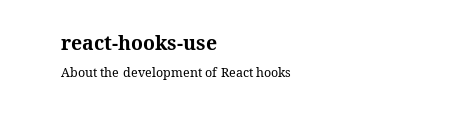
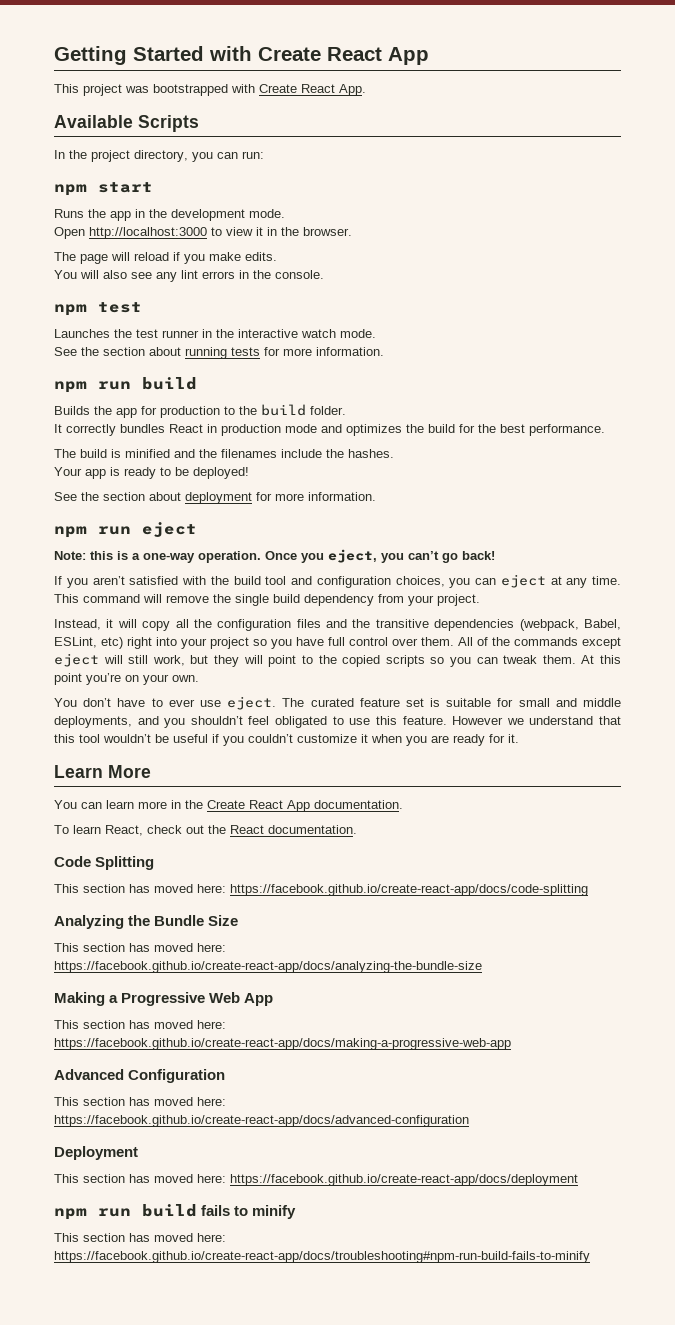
[61,35,217,50] [61,67,291,80] react-hooks-use // About the development of React hooks -> [54,46,429,65] [54,84,366,96] [54,115,199,132] [54,150,264,162] [54,182,153,196] [54,209,285,221] [54,227,352,239] [54,252,277,264] [54,270,324,282] [54,302,142,316] [54,329,376,338] [54,347,384,359] [54,377,197,393] [54,404,346,418] [54,424,605,436] [54,449,394,458] [54,467,249,479] [54,492,376,504] [54,522,197,538] [54,549,495,563] [54,574,621,588] [54,594,480,606] [54,619,621,631] [54,637,621,649] [54,653,621,667] [54,673,199,685] [54,696,621,710] [54,716,622,728] [54,734,519,746] [54,765,151,778] [54,800,403,812] [54,825,357,836] [54,856,155,870] [54,884,588,896] [54,915,239,929] [54,943,226,952] [54,961,482,973] [54,992,274,1006] [54,1020,226,1029] [54,1038,511,1050] [54,1069,226,1083] [54,1097,226,1106] [54,1115,469,1127] [54,1146,138,1160] [54,1174,578,1186] [54,1204,297,1220] [54,1233,226,1242] [54,1251,590,1263] Getting Started with Create React App // This project was bootstrapped with Create React App. // Available Scripts // In the project directory, you can run: // npm start // Runs the app in the development mode. // Open http://localhost:3000 to view it in the browser. // The page will reload if you make edits. // You will also see any lint errors in the console. // npm test // Launches the test runner in the interactive watch mode. // See the section about running tests for more information. // npm run build // Builds the app for production to the build folder. // It correctly bundles React in production mode and optimizes the build for the best performance. // The build is minified and the filenames include the hashes. // Your app is ready to be deployed! // See the section about deployment for more information. // npm run eject // Note: this is a one-way operation. Once you eject, you can’t go back! // If you aren’t satisfied with the build tool and configuration choices, you can eject at any time. This command will remove the single build dependency from your project. // Instead, it will copy all the configuration files and the transitive dependencies (webpack, Babel, ESLint, etc) right into your project so you have full control over them. All of the commands except eject will still work, but they will point to the copied scripts so you can tweak them. At this point you’re on your own. // You don’t have to ever use eject. The curated feature set is suitable for small and middle deployments, and you shouldn’t feel obligated to use this feature. However we understand that this tool wouldn’t be useful if you couldn’t customize it when you are ready for it. // Learn More // You can learn more in the Create React App documentation. // To learn React, check out the React documentation. // Code Splitting // This section has moved here: https://facebook.github.io/create-react-app/docs/code-splitting // Analyzing the Bundle Size // This section has moved here: https://facebook.github.io/create-react-app/docs/analyzing-the-bundle-size // Making a Progressive Web App // This section has moved here: https://facebook.github.io/create-react-app/docs/making-a-progressive-web-app // Advanced Configuration // This section has moved here: https://facebook.github.io/create-react-app/docs/advanced-configuration // Deployment // This section has moved here: https://facebook.github.io/create-react-app/docs/deployment // npm run build fails to minify // This section has moved here: https://facebook.github.io/create-react-app/docs/troubleshooting#npm-run-build-fails-to-minify

